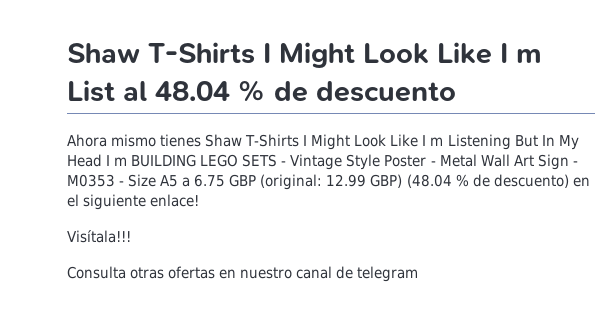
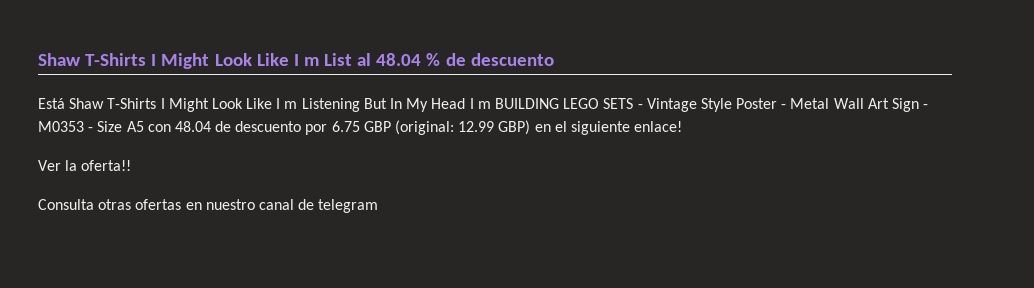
[67,134,202,147] Ahora mismo tienes -> [38,98,65,109] Está
[182,177,191,187] a -> [147,121,328,135] con 48.04 de descuento por
[406,174,569,188] (48.04 % de descuento) -> (531, 127) none
[67,230,131,243] Visítala!!! -> [38,160,132,171] Ver la oferta!!

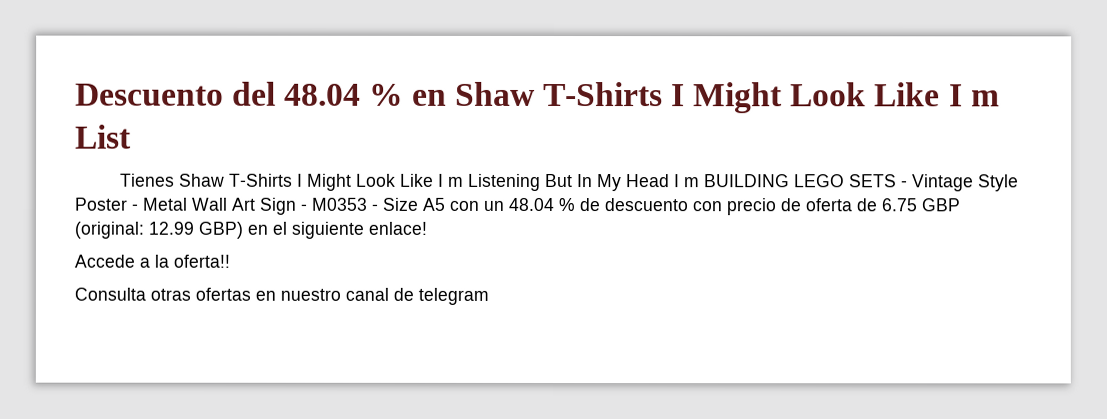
(38, 59) none -> [75,81,448,106] Descuento del 48.04 % en
[357,53,554,66] [38,98,65,109] al 48.04 % de descuento // Está -> [119,173,175,187] // Tienes
[174,121,328,135] 48.04 de descuento por -> [483,197,878,216] un 48.04 % de descuento con precio de oferta de
[38,160,61,171] Ver -> [74,254,150,268] Accede a

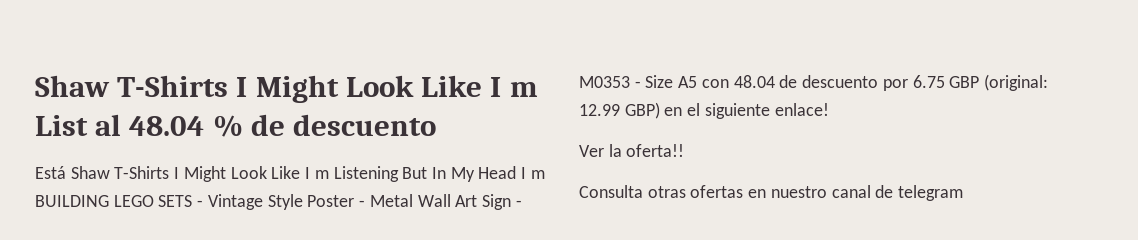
[75,81,448,106] Descuento del 48.04 % en -> (35, 86) none
[119,173,175,187] // Tienes -> [95,114,437,137] [35,166,66,179] al 48.04 % de descuento // Está
[483,197,878,216] un 48.04 % de descuento con precio de oferta de -> [733,75,908,91] 48.04 de descuento por
[74,254,150,268] Accede a -> [579,145,604,157] Ver

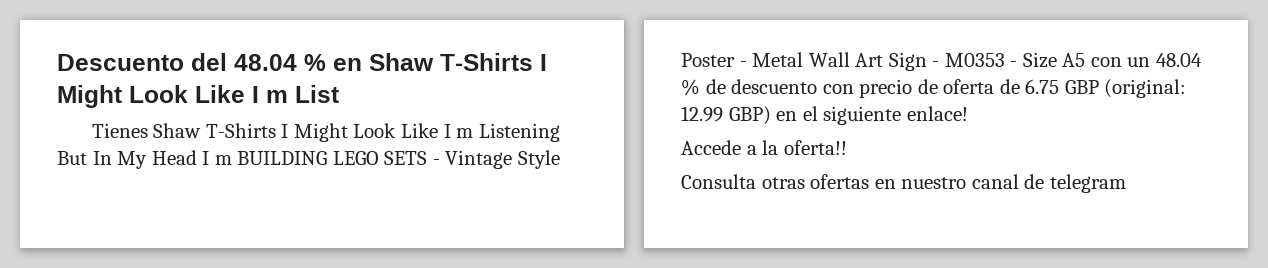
(35, 86) none -> [57,53,362,71] Descuento del 48.04 % en
[95,114,437,137] [35,166,66,179] al 48.04 % de descuento // Está -> [91,123,148,138] // Tienes
[733,75,908,91] 48.04 de descuento por -> [1127,53,1202,67] [681,79,1020,98] un 48.04 % de descuento con precio de oferta de
[579,145,604,157] Ver -> [681,140,757,155] Accede a

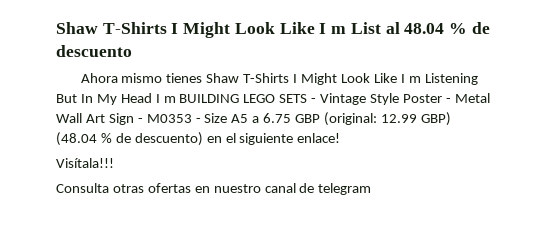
[57,53,362,71] Descuento del 48.04 % en -> (56, 28) none
[91,123,148,138] // Tienes -> [385,22,490,34] [56,45,132,57] [80,73,203,83] al 48.04 % de descuento // Ahora mismo tienes
[1090,53,1202,67] [681,79,1020,98] con un 48.04 % de descuento con precio de oferta de -> [252,116,260,123] a
(771, 115) none -> [56,132,203,146] (48.04 % de descuento)
[681,140,847,155] Accede a la oferta!! -> [56,158,114,168] Visítala!!!

